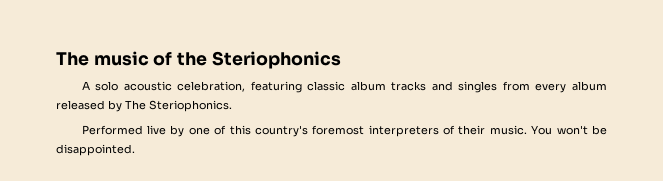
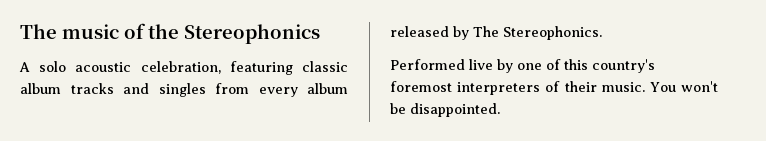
[211,51,341,69] Steriophonics -> [184,24,320,44] Stereophonics
[149,100,232,112] Steriophonics. -> [503,26,602,40] Stereophonics.

